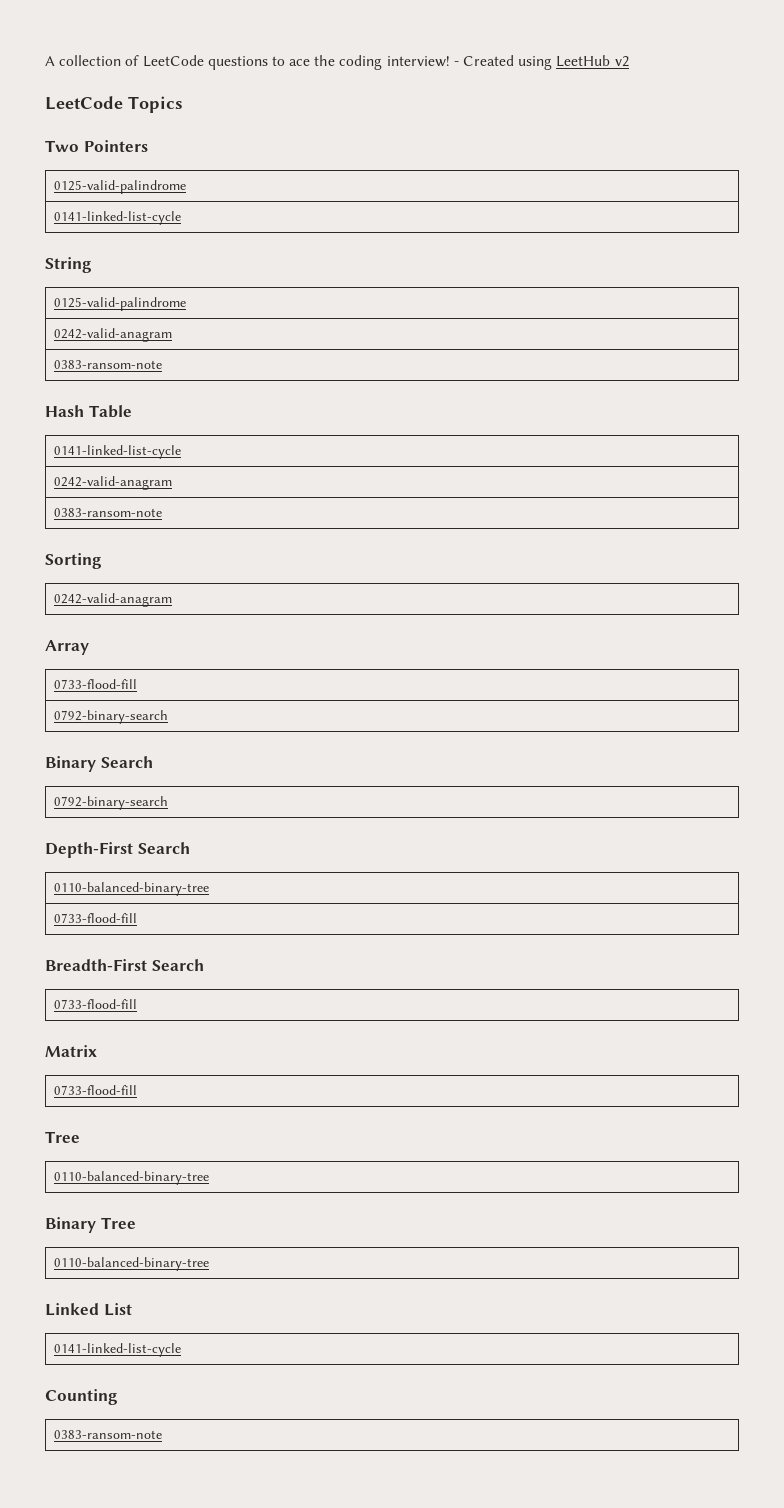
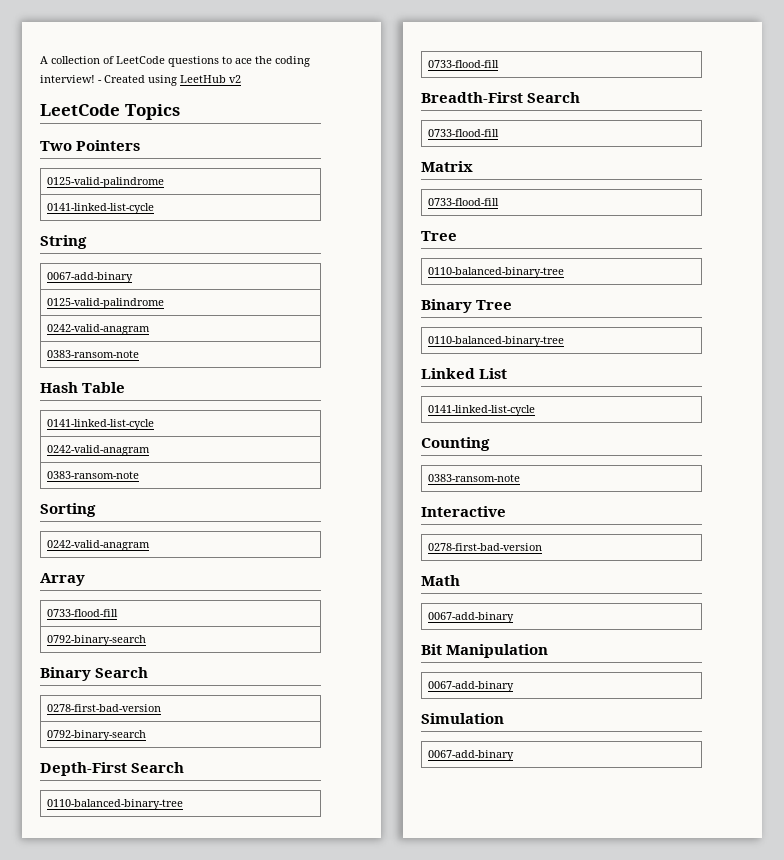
(92, 265) none -> [46,272,133,283] // 0067-add-binary
(153, 762) none -> [46,704,161,712] // 0278-first-bad-version
(162, 1434) none -> [421,506,506,517] [427,543,542,551] [421,575,460,586] [427,612,514,623] [421,644,549,658] [427,681,514,692] [421,713,504,724] [427,750,514,761] // Interactive // 0278-first-bad-version // Math // 0067-add-binary // Bit Manipulation // 0067-add-binary // Simulation // 0067-add-binary

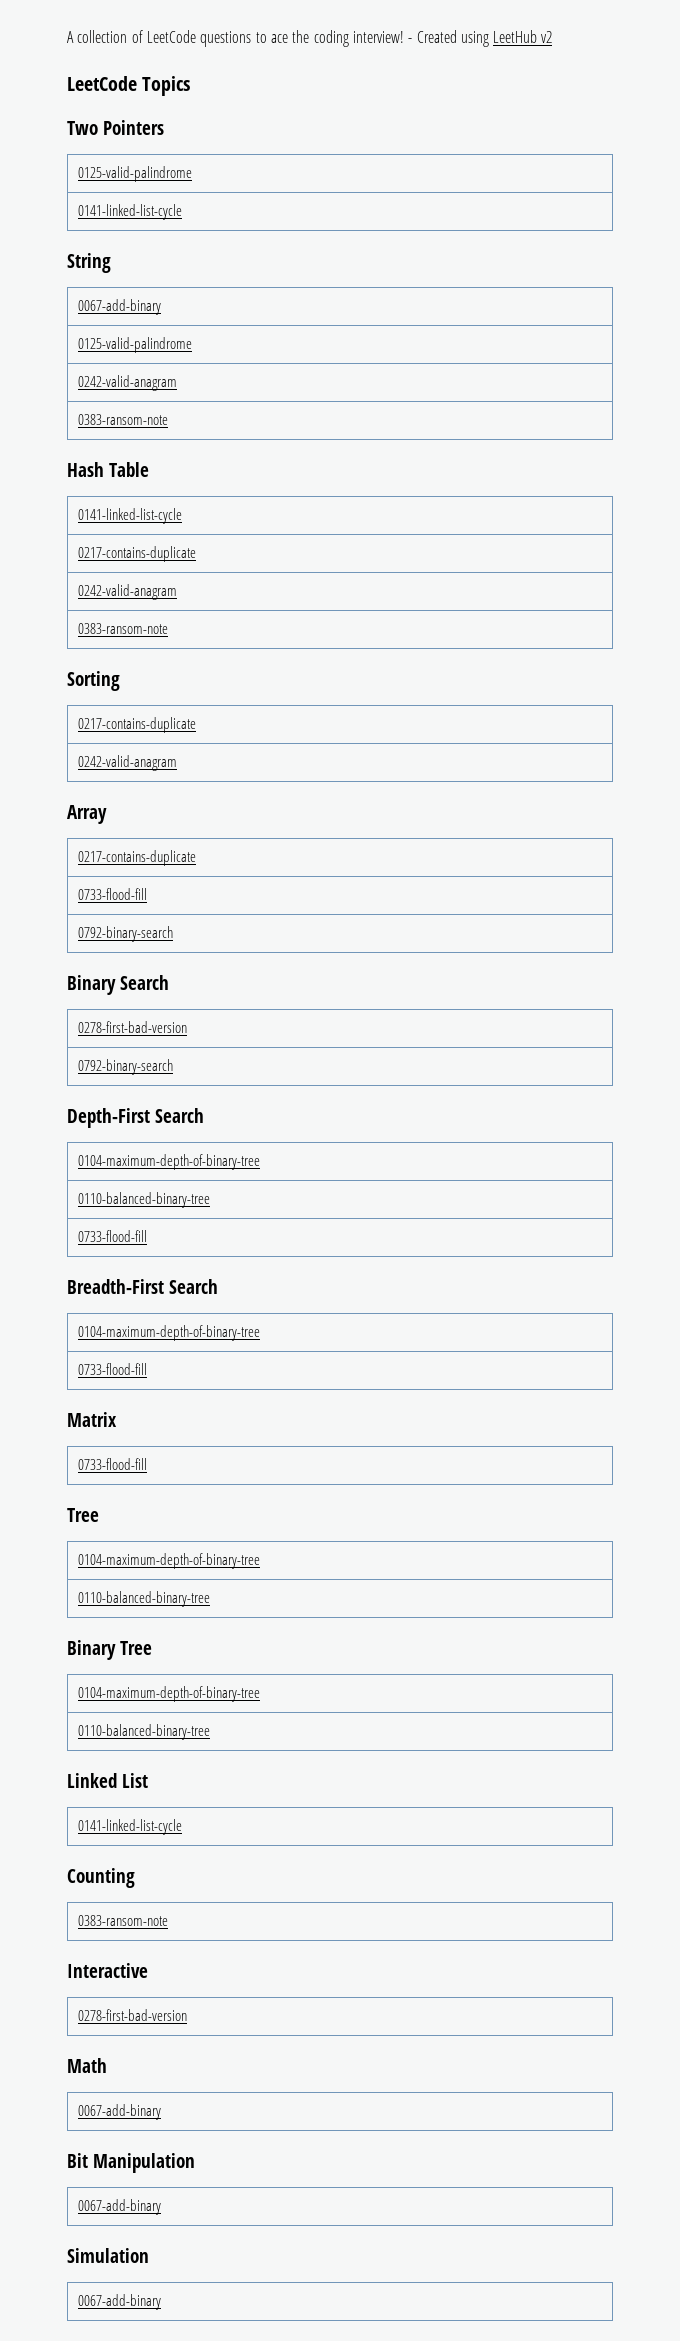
(154, 424) none -> [77,546,196,562] // 0217-contains-duplicate
(96, 510) none -> [77,717,196,733] // 0217-contains-duplicate
(85, 579) none -> [77,850,196,866] // 0217-contains-duplicate
(185, 767) none -> [77,1154,260,1170] // 0104-maximum-depth-of-binary-tree
(581, 97) none -> [77,1325,260,1341] // 0104-maximum-depth-of-binary-tree
(457, 236) none -> [77,1553,260,1569] // 0104-maximum-depth-of-binary-tree
(513, 305) none -> [77,1686,260,1702] // 0104-maximum-depth-of-binary-tree

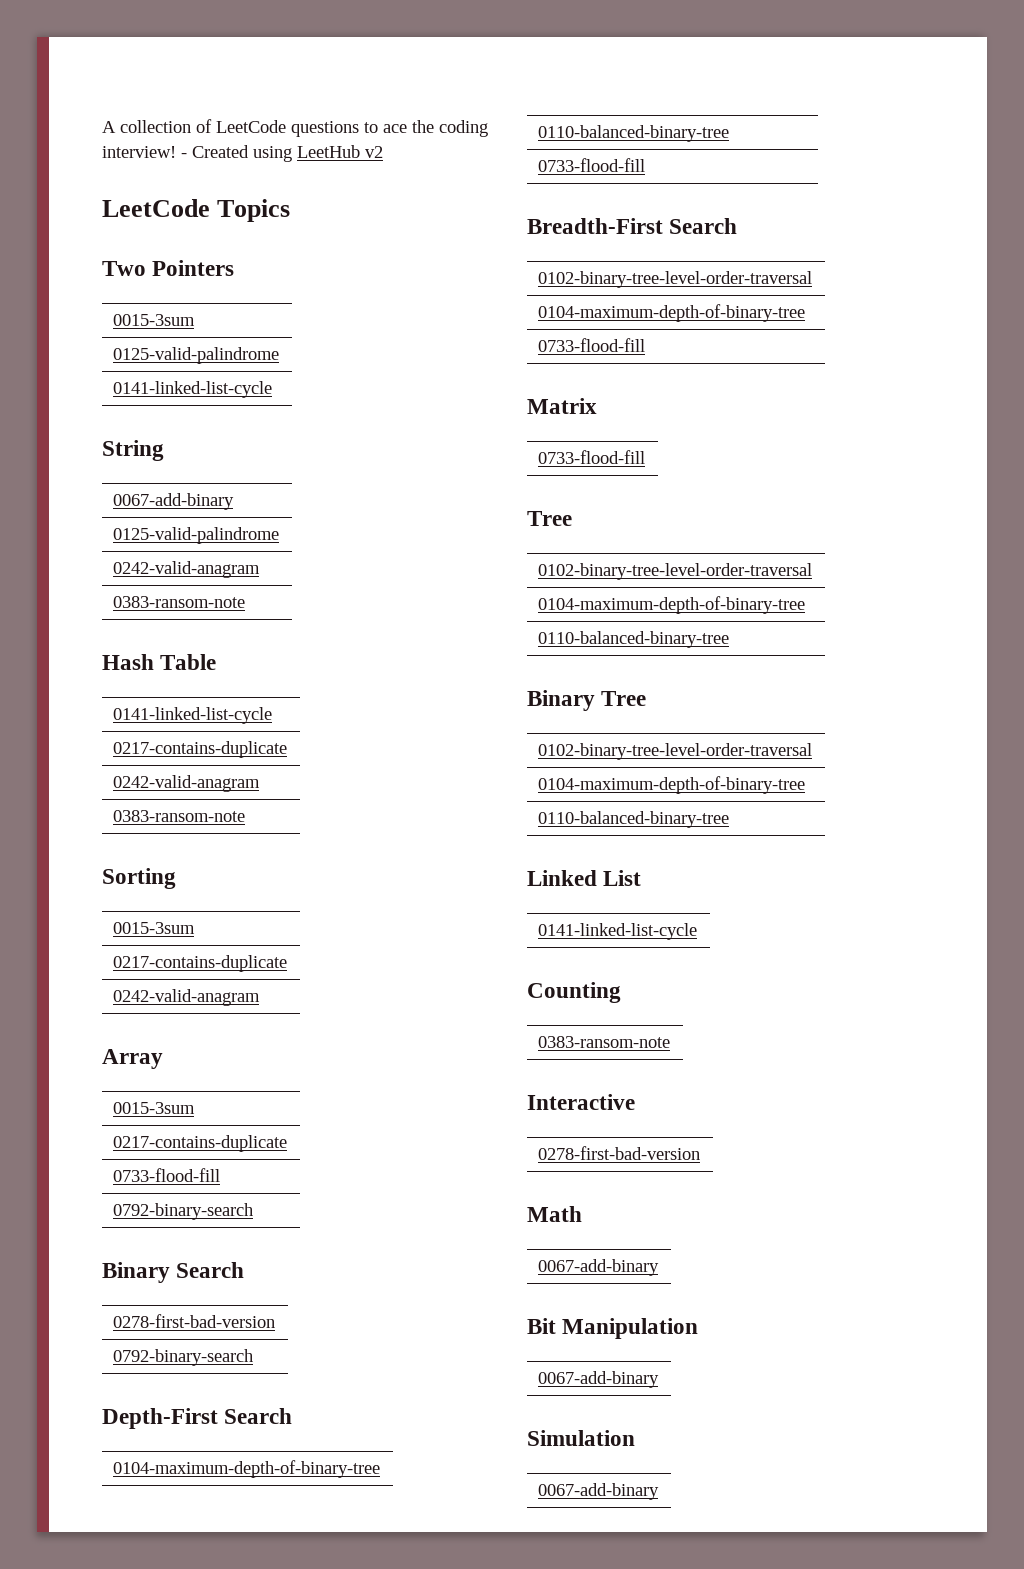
(164, 127) none -> [113,314,196,326] // 0015-3sum
(120, 681) none -> [113,922,196,934] // 0015-3sum
(107, 814) none -> [113,1102,196,1114] // 0015-3sum
(218, 1286) none -> [538,271,813,288] // 0102-binary-tree-level-order-traversal
(99, 1515) none -> [538,563,813,580] // 0102-binary-tree-level-order-traversal
(152, 1648) none -> [538,743,813,760] // 0102-binary-tree-level-order-traversal

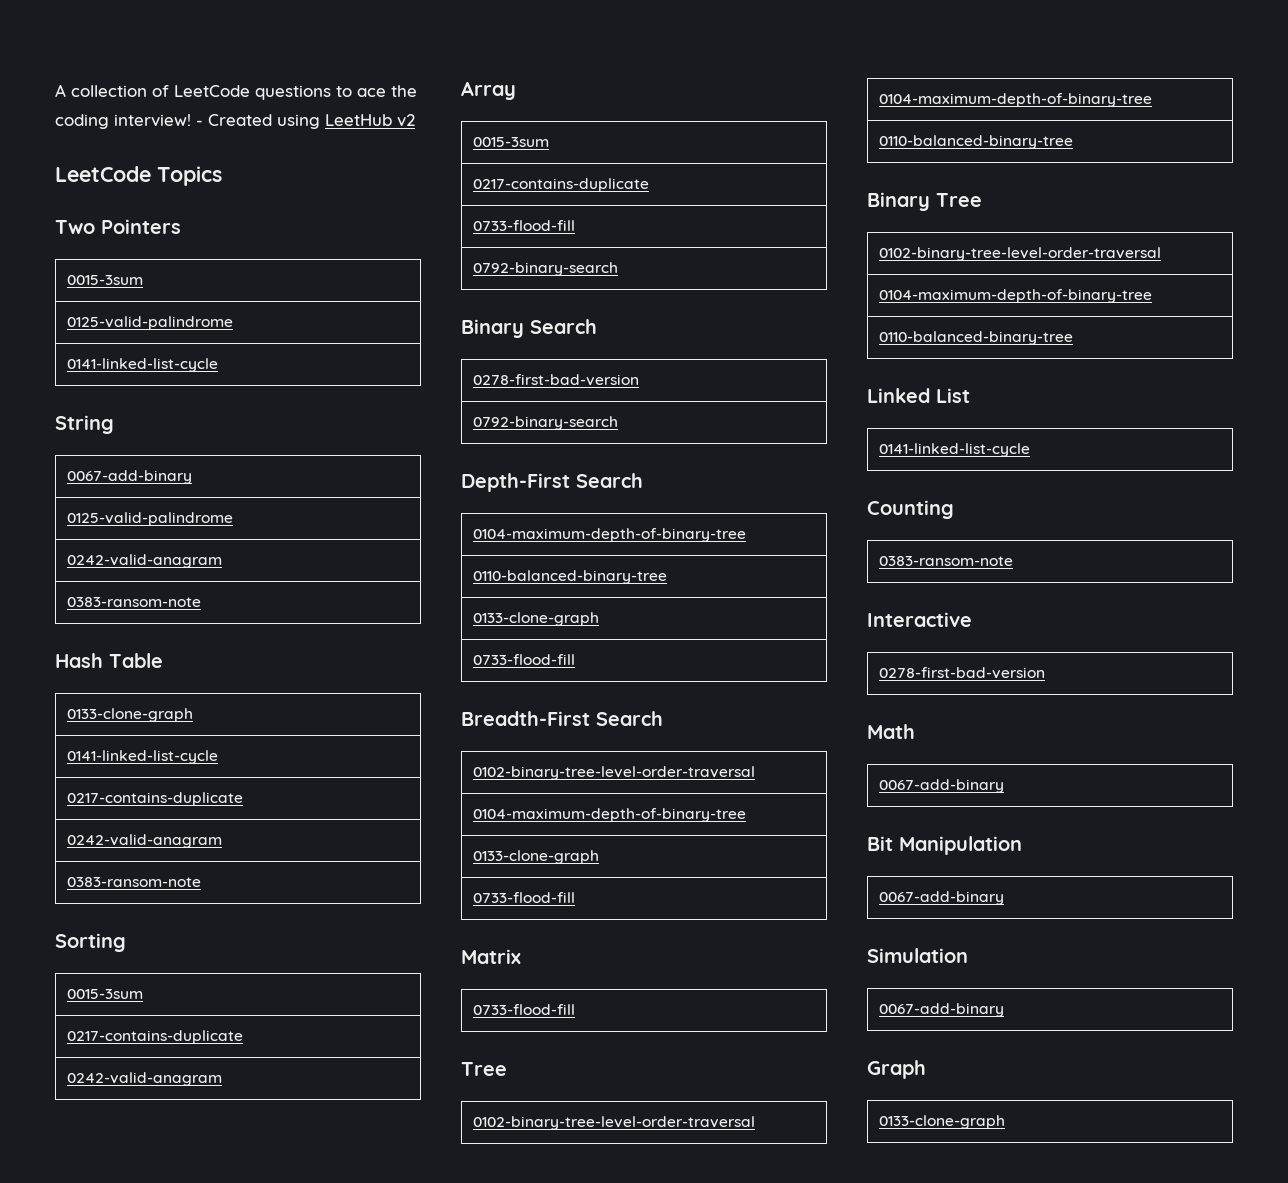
(217, 662) none -> [67,708,194,722] // 0133-clone-graph
(730, 133) none -> [473,612,600,626] // 0133-clone-graph
(806, 313) none -> [473,850,600,864] // 0133-clone-graph
(660, 1491) none -> [867,1060,926,1079] [879,1115,1006,1129] // Graph // 0133-clone-graph

